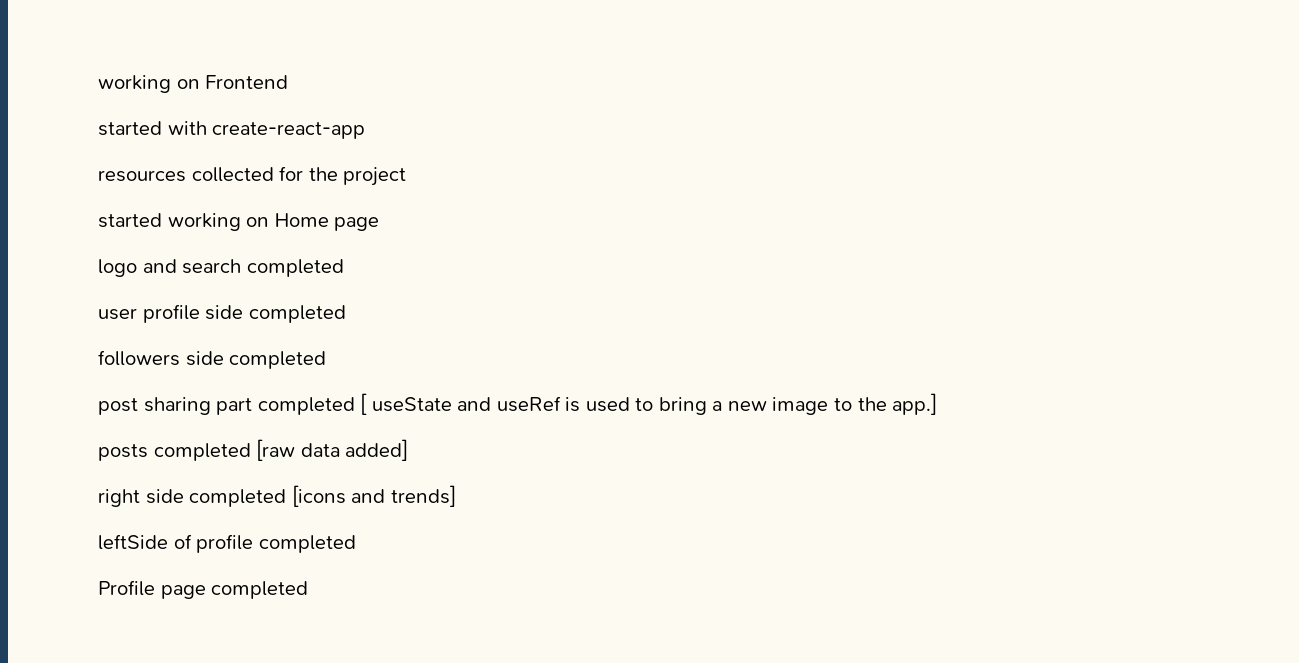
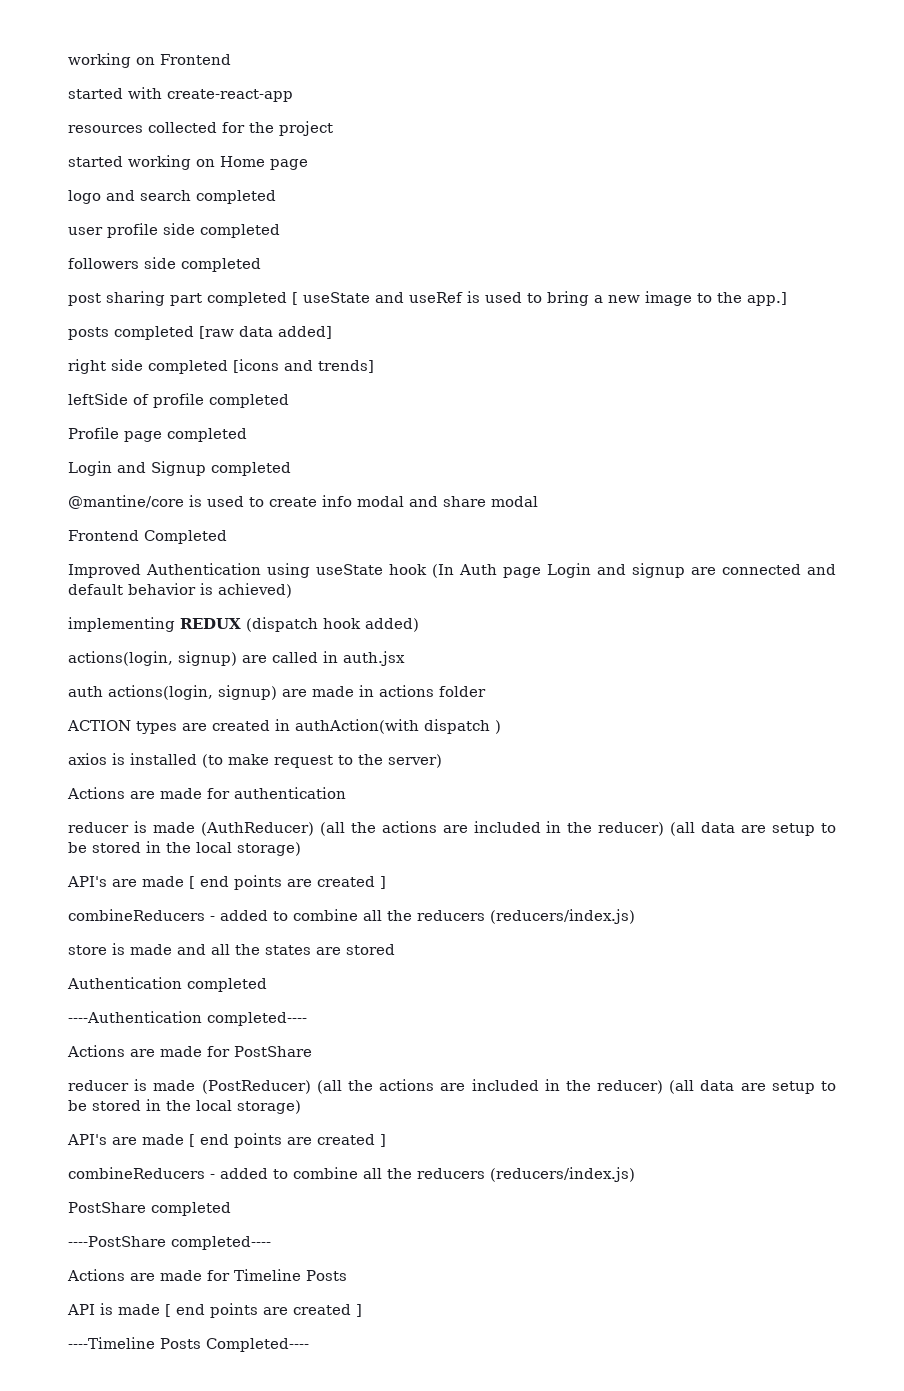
(309, 590) none -> [68,461,291,476] [68,495,538,509] [68,530,227,544] [68,563,836,578] [68,583,292,598] [68,617,419,632] [68,651,405,666] [68,685,486,700] [67,719,501,734] [68,753,442,768] [67,787,346,799] [68,821,836,836] [68,841,301,856] [67,875,386,890] [68,909,635,924] [68,943,395,955] [67,977,267,992] [68,1011,307,1026] [67,1045,312,1057] [68,1079,836,1094] [68,1099,301,1114] [67,1133,386,1148] [68,1167,635,1182] [68,1202,231,1216] [68,1236,271,1250] [67,1269,347,1281] [67,1303,362,1318] [68,1337,309,1352] // Login and Signup completed // @mantine/core is used to create info modal and share modal // Frontend Completed // Improved Authentication using useState hook (In Auth page Login and signup are connected and default behavior is achieved) // implementing REDUX (dispatch hook added) // actions(login, signup) are called in auth.jsx // auth actions(login, signup) are made in actions folder // ACTION types are created in authAction(with dispatch ) // axios is installed (to make request to the server) // Actions are made for authentication // reducer is made (AuthReducer) (all the actions are included in the reducer) (all data are setup to be stored in the local storage) // API's are made [ end points are created ] // combineReducers - added to combine all the reducers (reducers/index.js) // store is made and all the states are stored // Authentication completed // ----Authentication completed---- // Actions are made for PostShare // reducer is made (PostReducer) (all the actions are included in the reducer) (all data are setup to be stored in the local storage) // API's are made [ end points are created ] // combineReducers - added to combine all the reducers (reducers/index.js) // PostShare completed // ----PostShare completed---- // Actions are made for Timeline Posts // API is made [ end points are created ] // ----Timeline Posts Completed----

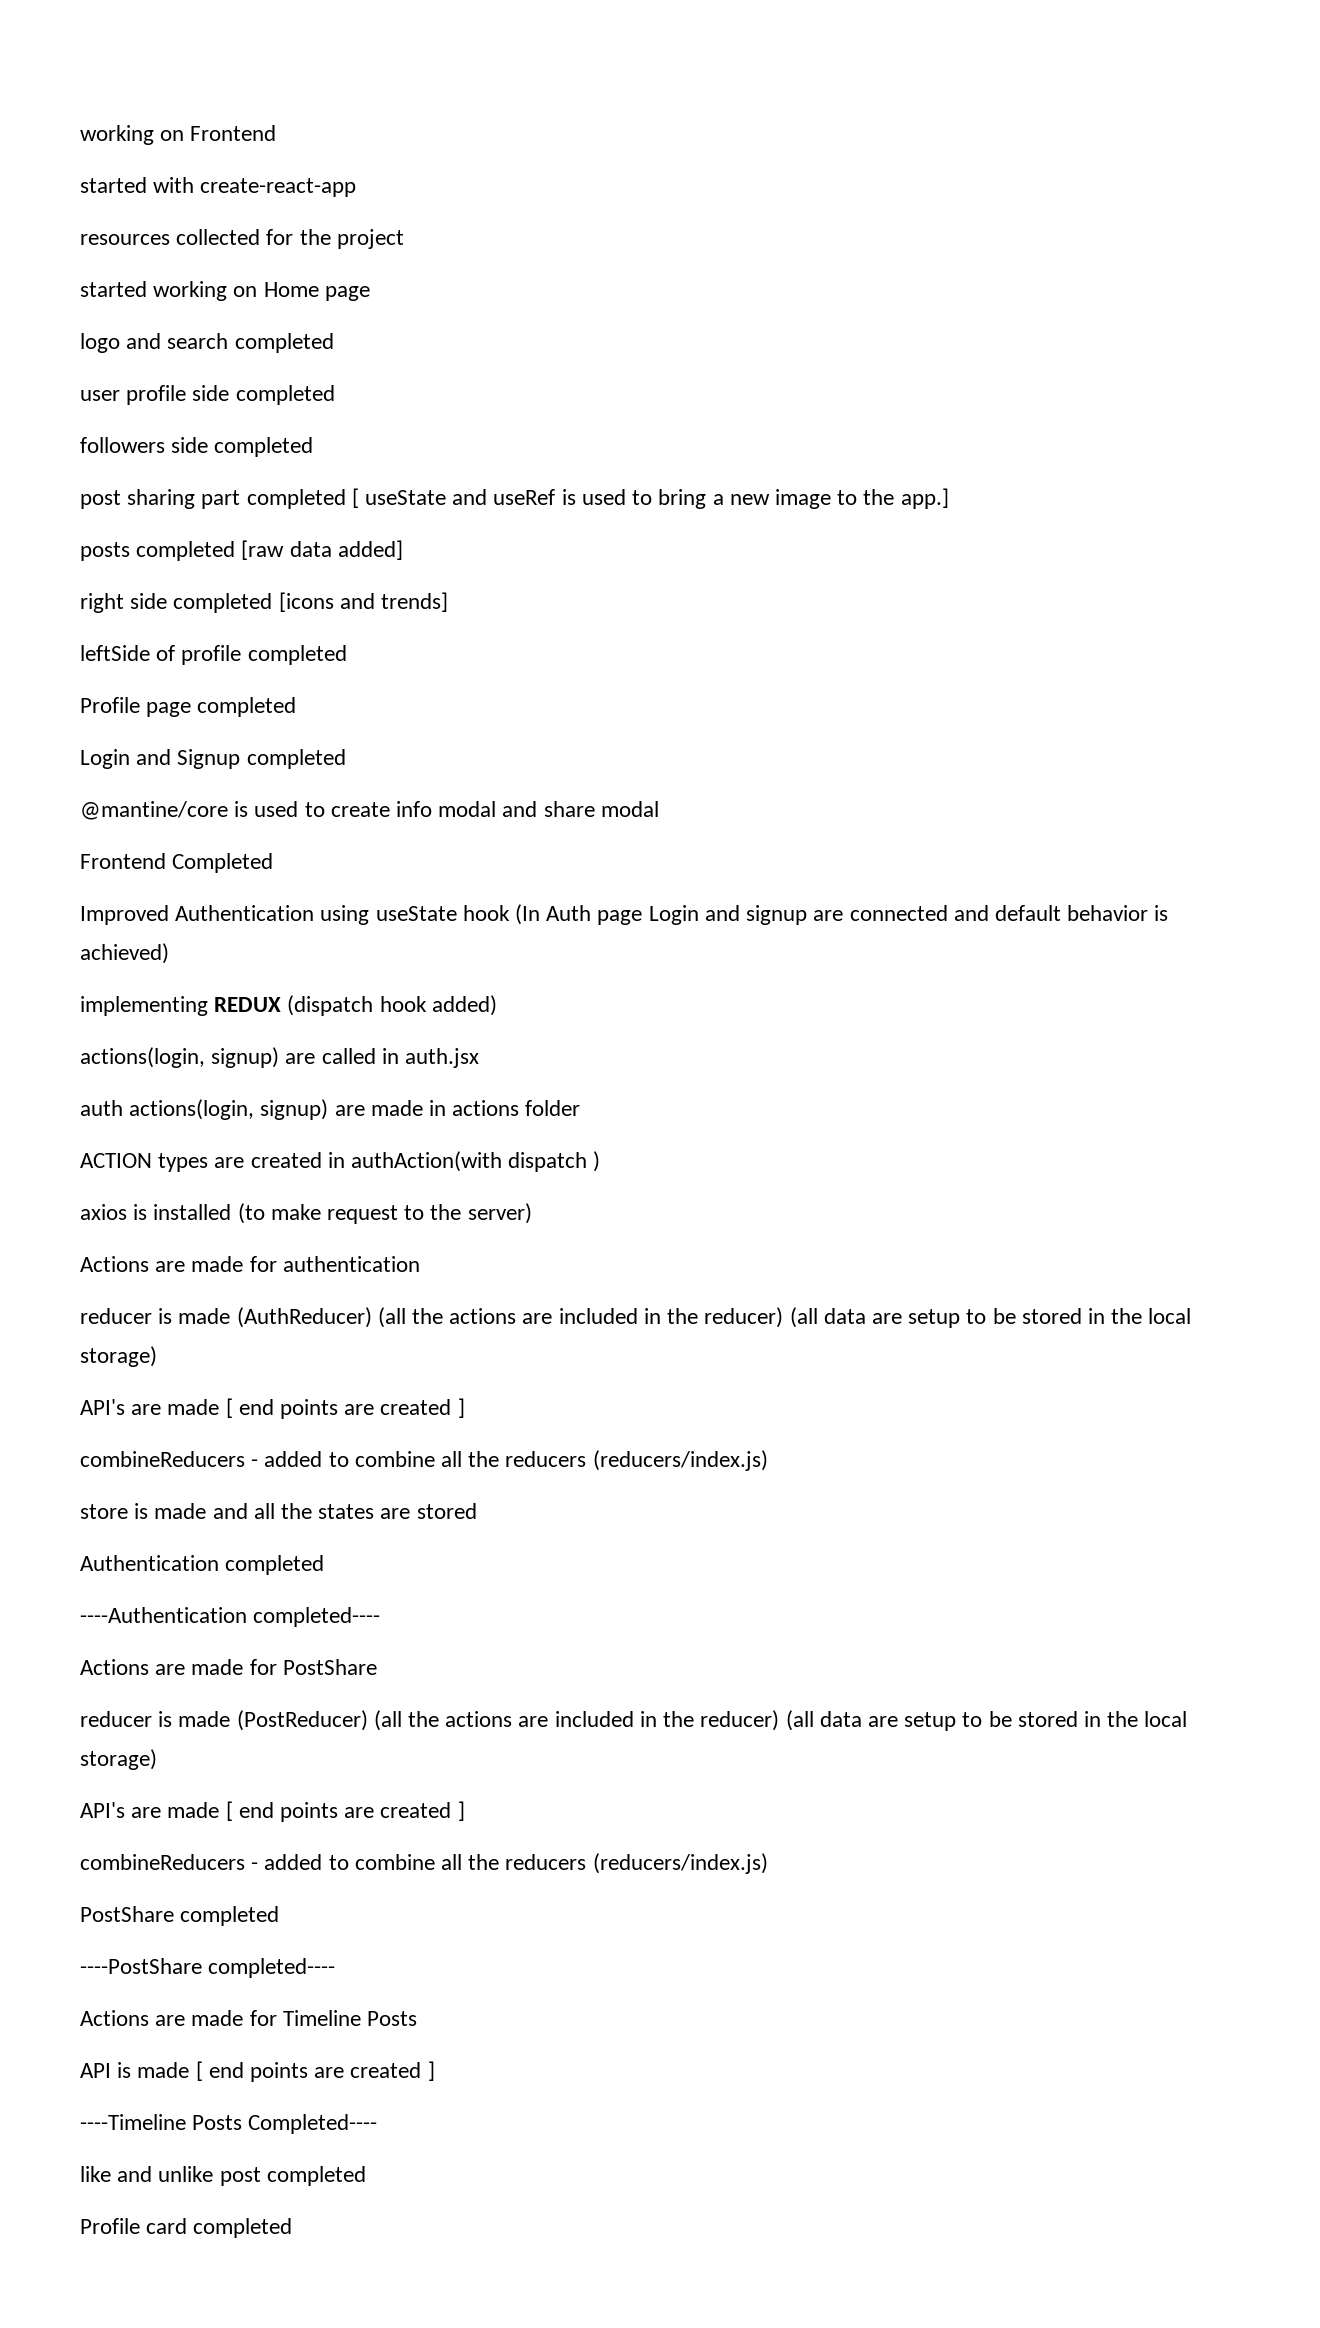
(309, 1345) none -> [80,2166,366,2186] [80,2218,293,2238] // like and unlike post completed // Profile card completed

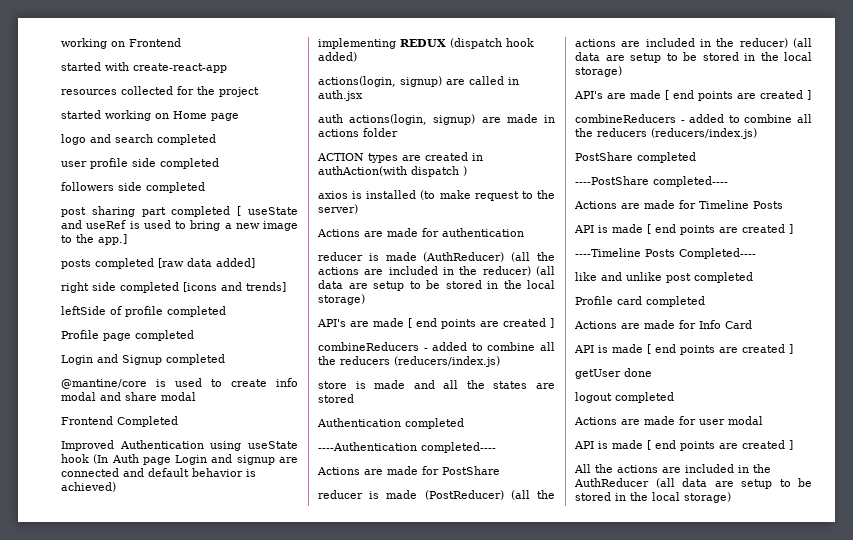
(293, 2228) none -> [574,320,752,329] [574,344,793,355] [575,368,652,379] [575,392,674,403] [574,416,763,425] [574,440,793,451] [574,464,771,473] [574,478,812,489] [575,492,731,503] // Actions are made for Info Card // API is made [ end points are created ] // getUser done // logout completed // Actions are made for user modal // API is made [ end points are created ] // All the actions are included in the AuthReducer (all data are setup to be stored in the local storage)

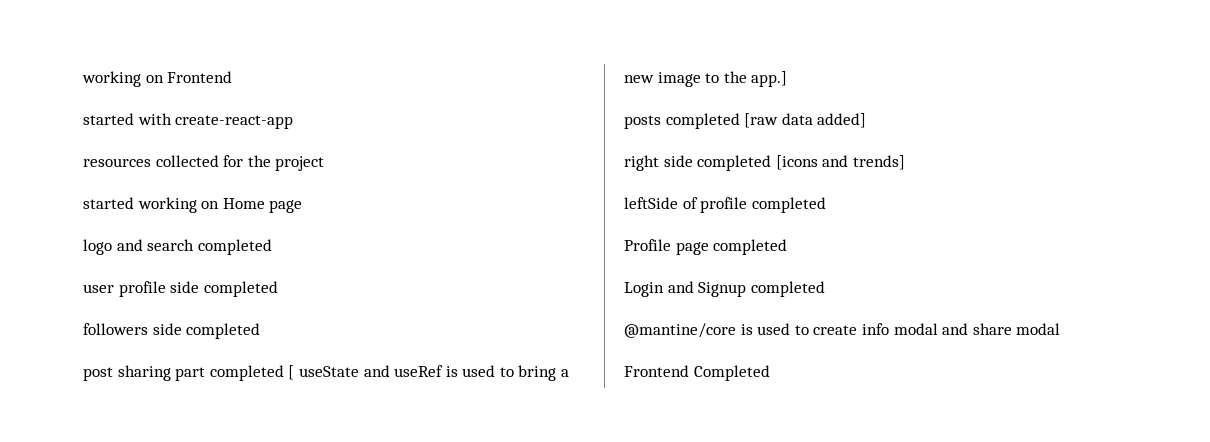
[61,440,298,451] [61,454,298,465] [61,468,256,477] [61,482,116,492] [318,38,534,49] [318,52,357,62] [318,76,519,87] [318,90,363,101] [318,114,555,125] [318,128,398,137] [317,152,483,163] [318,166,467,177] [318,190,555,201] [318,204,358,214] [317,228,524,237] [318,252,555,262] [318,266,555,276] [318,280,555,291] [318,294,365,305] [317,318,554,329] [318,342,555,351] [318,356,500,367] [318,380,555,389] [318,394,354,403] [317,418,464,429] [318,442,496,453] [317,466,500,475] [318,490,555,500] [575,38,812,48] [575,52,812,63] [575,66,622,77] [574,90,811,101] [575,114,812,123] [575,128,757,139] [575,152,696,163] [575,176,728,187] [574,200,783,209] [574,224,793,235] [575,248,756,259] [575,272,753,283] [575,296,705,307] [574,320,752,329] [574,344,793,355] [575,368,652,379] [575,392,674,403] [574,416,763,425] [574,440,793,451] [574,464,771,473] [574,478,812,489] [575,492,731,503] // Improved Authentication using useState hook (In Auth page Login and signup are connected and default behavior is achieved) // implementing REDUX (dispatch hook added) // actions(login, signup) are called in auth.jsx // auth actions(login, signup) are made in actions folder // ACTION types are created in authAction(with dispatch ) // axios is installed (to make request to the server) // Actions are made for authentication // reducer is made (AuthReducer) (all the actions are included in the reducer) (all data are setup to be stored in the local storage) // API's are made [ end points are created ] // combineReducers - added to combine all the reducers (reducers/index.js) // store is made and all the states are stored // Authentication completed // ----Authentication completed---- // Actions are made for PostShare // reducer is made (PostReducer) (all the actions are included in the reducer) (all data are setup to be stored in the local storage) // API's are made [ end points are created ] // combineReducers - added to combine all the reducers (reducers/index.js) // PostShare completed // ----PostShare completed---- // Actions are made for Timeline Posts // API is made [ end points are created ] // ----Timeline Posts Completed---- // like and unlike post completed // Profile card completed // Actions are made for Info Card // API is made [ end points are created ] // getUser done // logout completed // Actions are made for user modal // API is made [ end points are created ] // All the actions are included in the AuthReducer (all data are setup to be stored in the local storage) -> (770, 373) none

